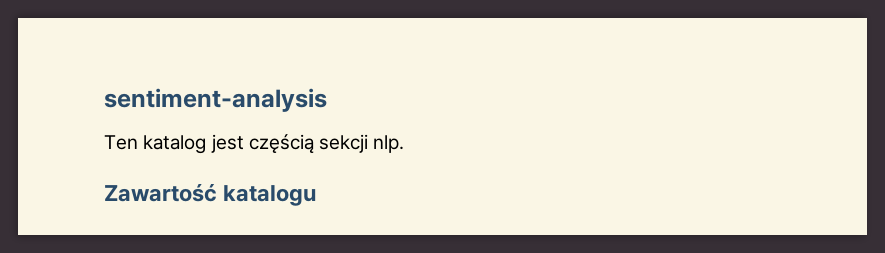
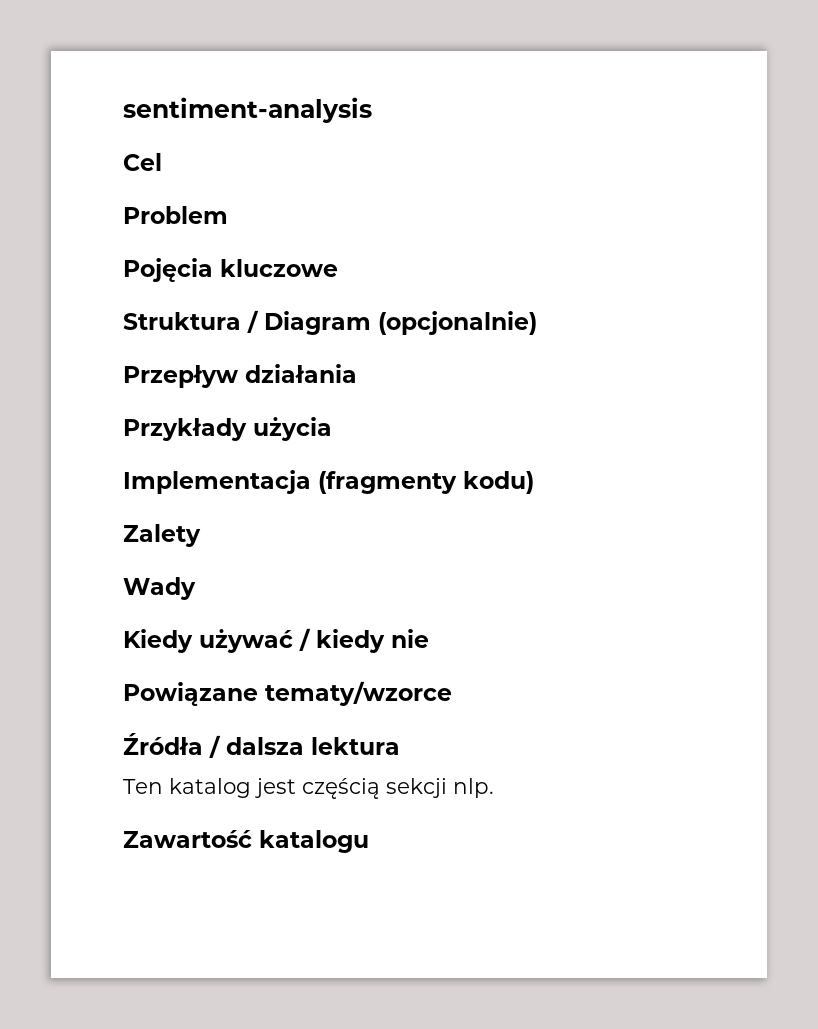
(327, 100) none -> [123,153,162,171] [123,206,228,224] [123,258,338,282] [123,310,537,335] [123,364,357,388] [123,417,332,441] [123,470,534,494] [123,524,201,547] [123,577,196,600] [123,628,429,653] [123,681,452,706] [123,733,400,758] // Cel // Problem // Pojęcia kluczowe // Struktura / Diagram (opcjonalnie) // Przepływ działania // Przykłady użycia // Implementacja (fragmenty kodu) // Zalety // Wady // Kiedy używać / kiedy nie // Powiązane tematy/wzorce // Źródła / dalsza lektura

